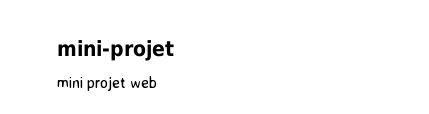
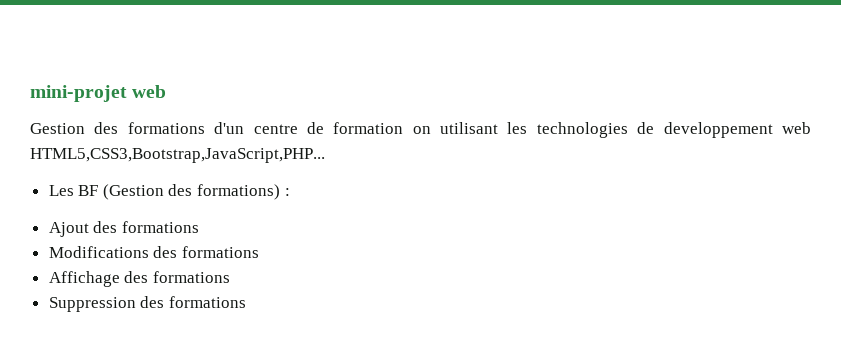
[57,76,158,91] // mini projet web -> [132,85,167,98] [30,122,811,138] [30,148,325,163] [48,184,290,200] [48,221,199,237] [48,246,259,258] [48,271,230,287] [48,296,246,312] web // Gestion des formations d'un centre de formation on utilisant les technologies de developpement web HTML5,CSS3,Bootstrap,JavaScript,PHP... // Les BF (Gestion des formations) : // Ajout des formations // Modifications des formations // Affichage des formations // Suppression des formations

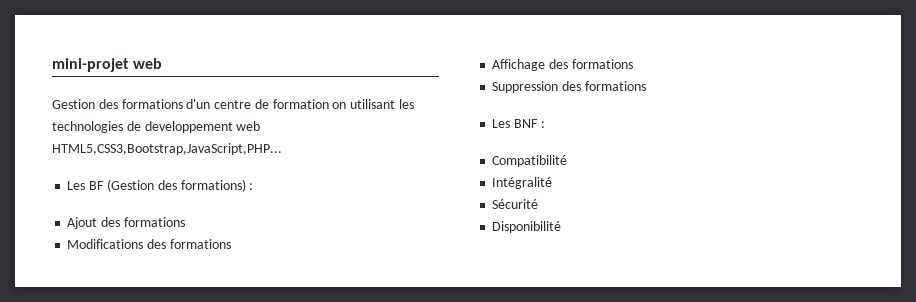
(246, 302) none -> [492,119,545,128] [492,155,568,167] [492,177,553,189] [492,199,539,209] [492,221,562,233] // Les BNF : // Compatibilité // Intégralité // Sécurité // Disponibilité

